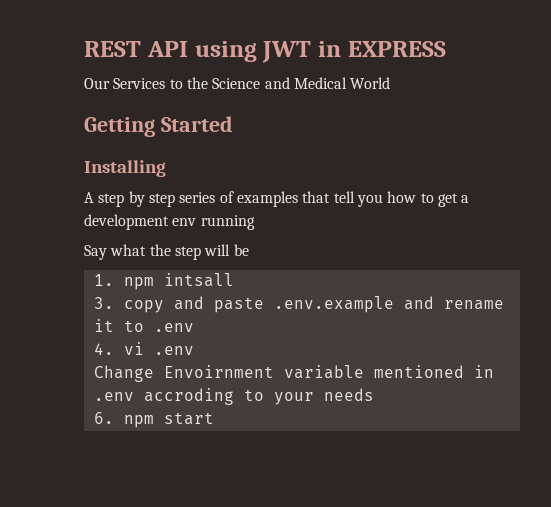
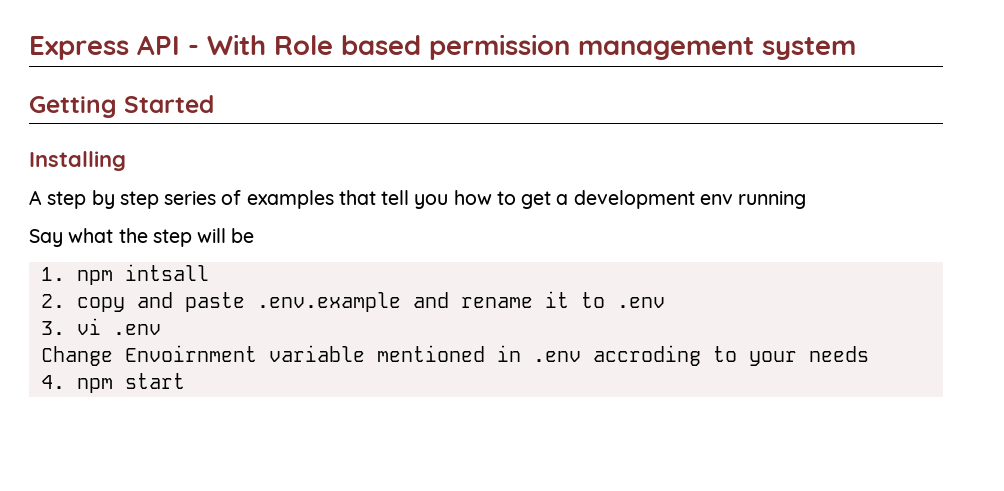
[84,41,446,63] [84,77,391,89] REST API using JWT in EXPRESS // Our Services to the Science and Medical World -> [29,34,856,60] Express API - With Role based permission management system
[93,297,114,309] 3. -> [40,294,65,308] 2.
[93,343,114,355] 4. -> [40,321,65,335] 3.
[93,412,114,424] 6. -> [40,375,65,389] 4.

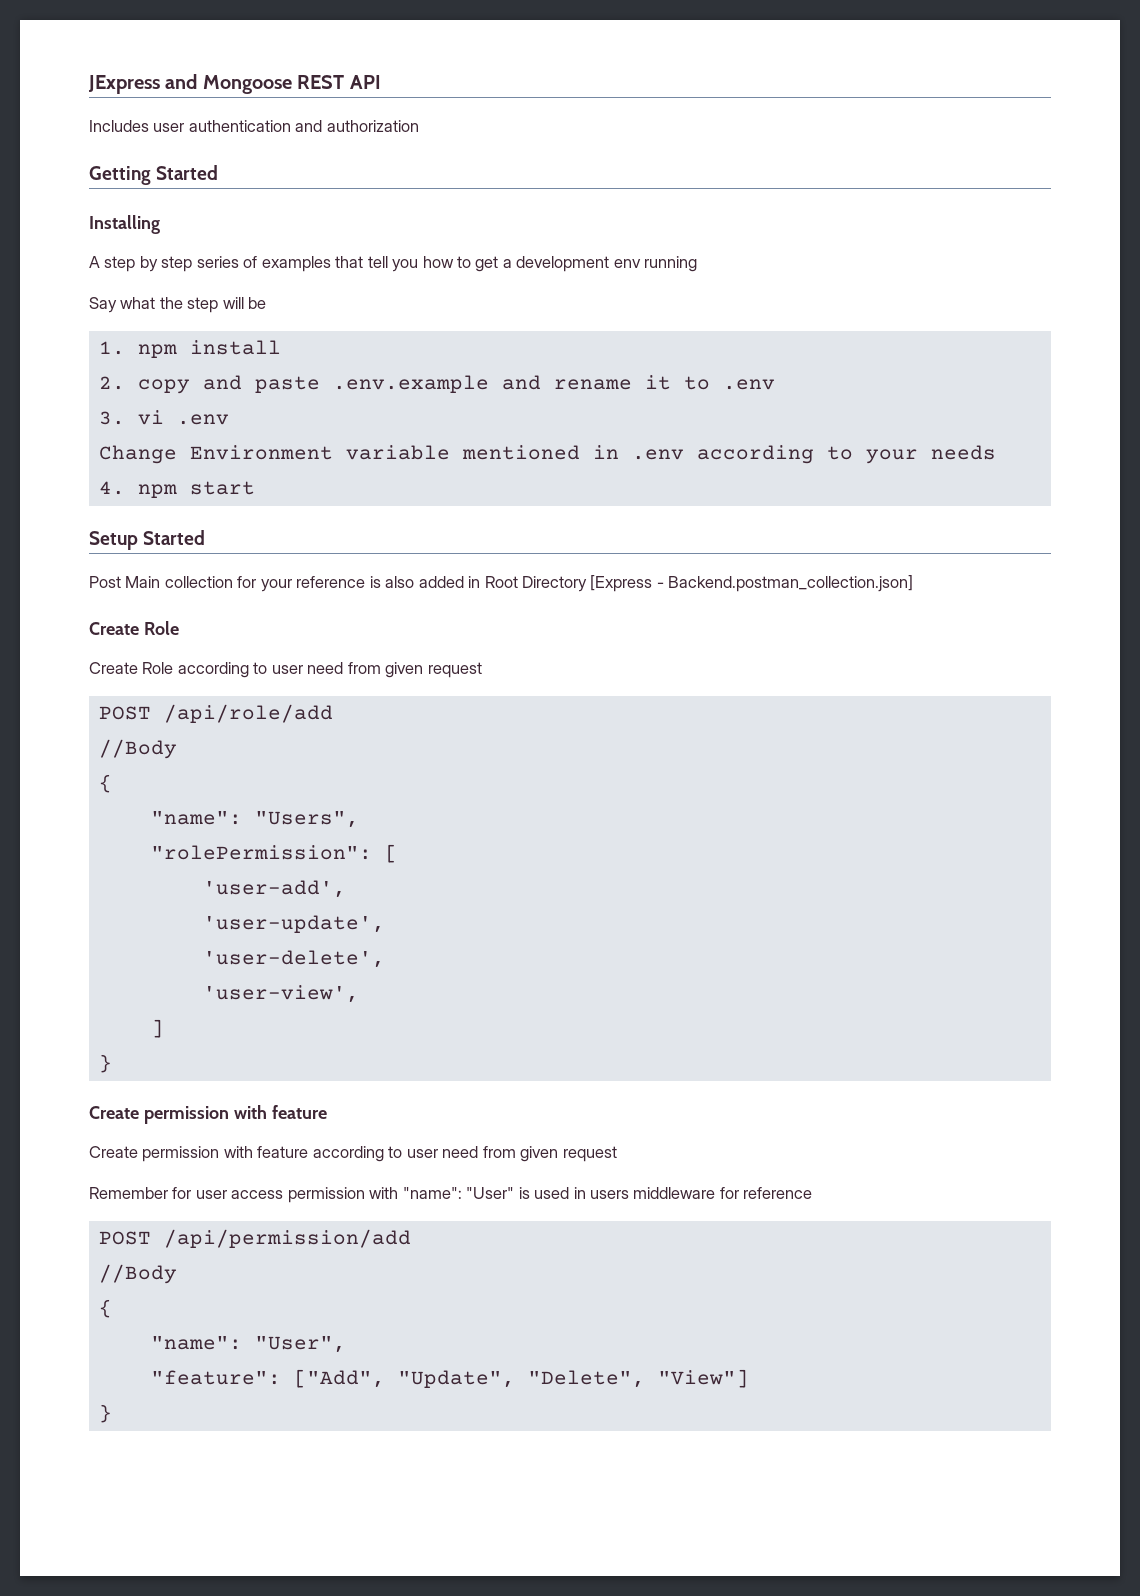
[29,34,856,60] Express API - With Role based permission management system -> [88,74,381,94] [89,120,419,132] JExpress and Mongoose REST API // Includes user authentication and authorization
[124,264,209,281] intsall -> [189,340,281,355] install
[124,345,257,362] Envoirnment -> [189,445,333,460] Environment
[592,345,701,366] accroding -> [696,445,814,464] according
(185, 381) none -> [89,530,206,550] [89,575,914,592] [89,621,179,635] [89,662,482,678] [98,704,333,723] [98,739,177,759] [98,774,112,793] [150,811,359,828] [150,844,398,863] [202,880,346,898] [202,915,385,933] [202,950,385,968] [202,985,359,1003] [150,1019,164,1038] [98,1054,112,1073] [89,1105,327,1124] [89,1146,617,1162] [89,1187,813,1203] [98,1229,411,1248] [98,1264,177,1284] [98,1299,112,1318] [150,1336,346,1353] [150,1369,749,1388] [98,1404,112,1423] // Setup Started // Post Main collection for your reference is also added in Root Directory [Express - Backend.postman_collection.json] // Create Role // Create Role according to user need from given request // POST /api/role/add // //Body // { // "name": "Users", // "rolePermission": [ // 'user-add', // 'user-update', // 'user-delete', // 'user-view', // ] // } // Create permission with feature // Create permission with feature according to user need from given request // Remember for user access permission with "name": "User" is used in users middleware for reference // POST /api/permission/add // //Body // { // "name": "User", // "feature": ["Add", "Update", "Delete", "View"] // }

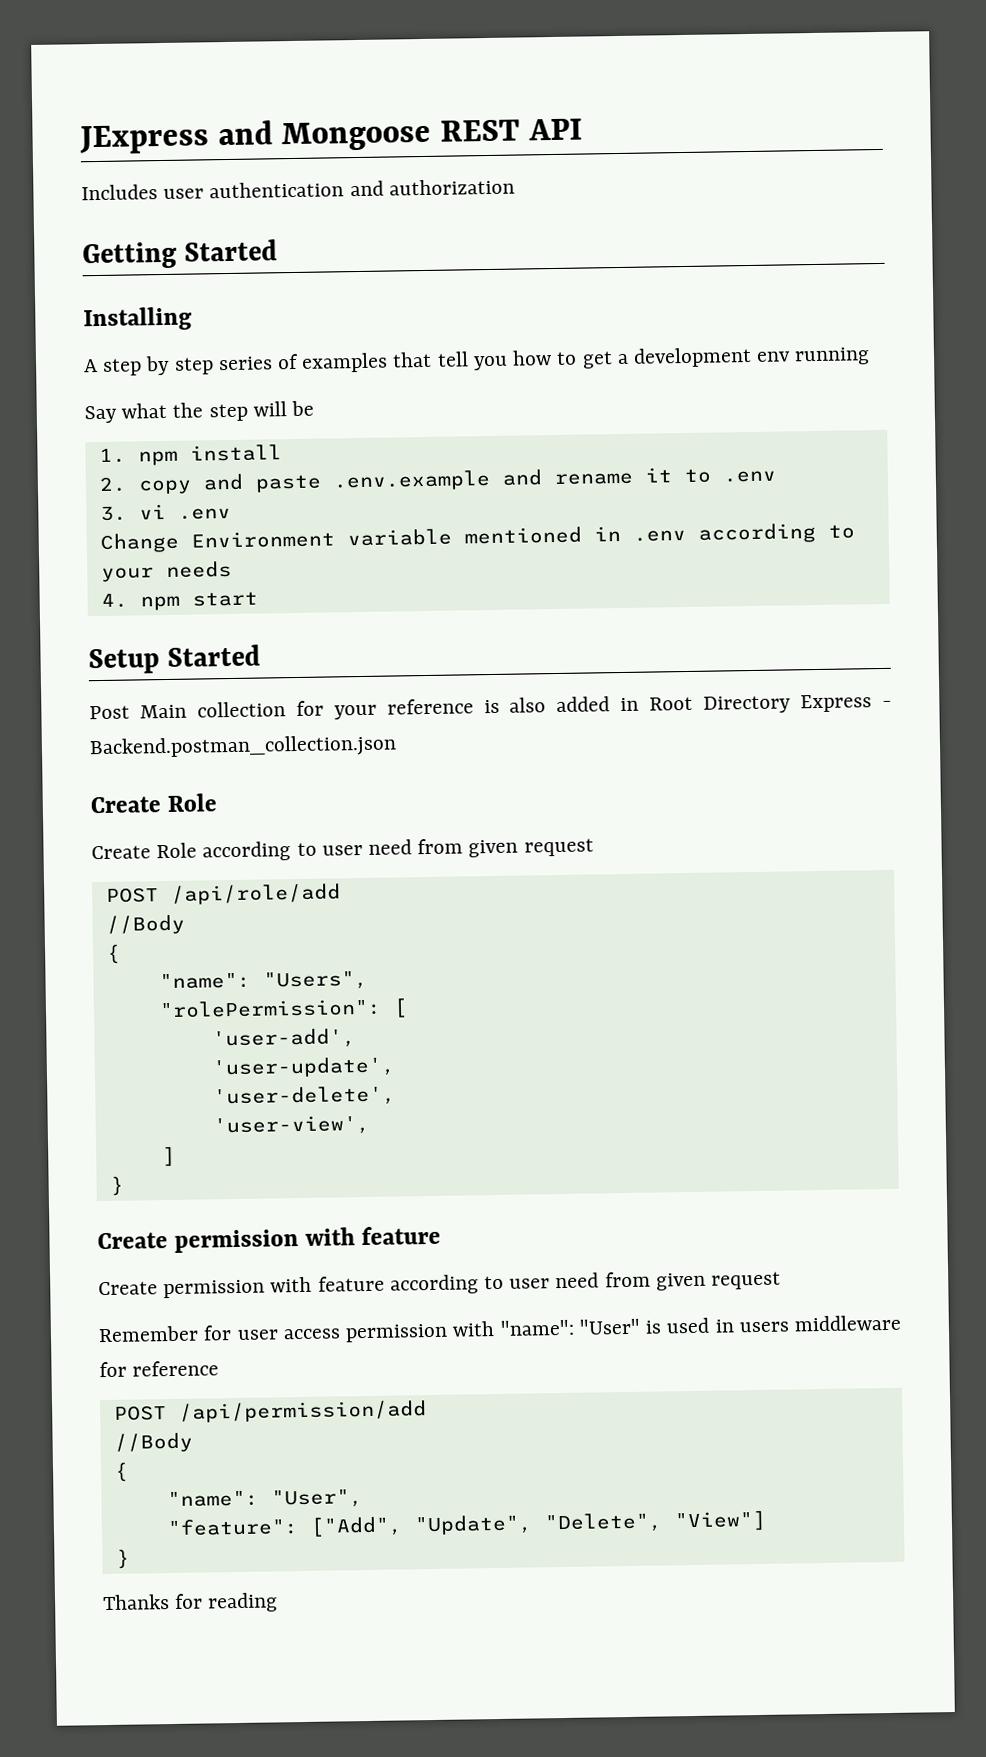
[590,575,914,592] [Express - Backend.postman_collection.json] -> [800,694,892,713] [89,734,397,760] Express - Backend.postman_collection.json
(112, 1413) none -> [102,1592,279,1613] // Thanks for reading

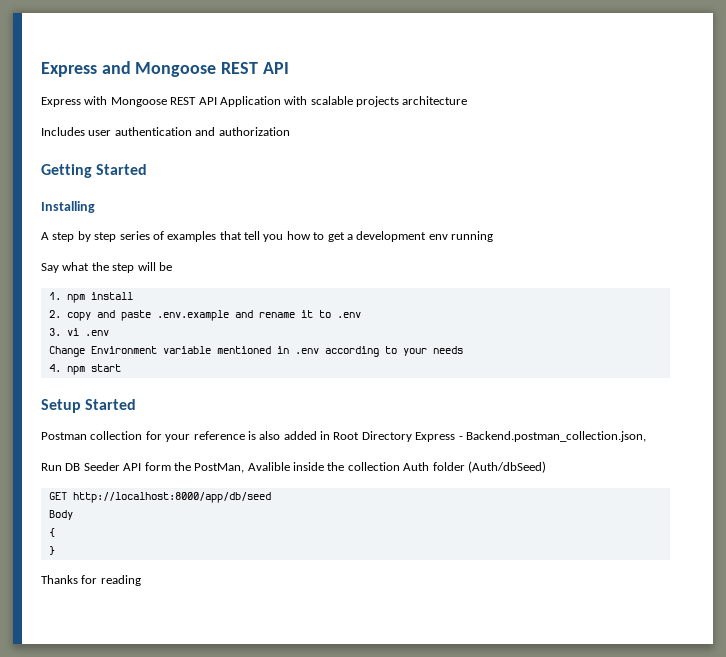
[79,124,209,155] JExpress -> [41,62,97,77] Express
(583, 129) none -> [41,96,468,107] // Express with Mongoose REST API Application with scalable projects architecture
[89,704,187,720] Post Main -> [41,432,87,440] Postman
[89,734,397,760] [90,793,218,814] [91,838,594,862] [105,883,341,905] [105,914,185,935] [105,944,121,964] [158,970,368,991] [158,998,408,1019] [211,1028,356,1050] [211,1056,396,1079] [212,1085,396,1108] [212,1114,370,1137] [161,1146,176,1167] [109,1176,124,1196] [97,1225,442,1253] [98,1271,782,1299] [98,1314,901,1343] [99,1360,220,1378] [113,1400,427,1423] [113,1432,193,1453] [113,1462,129,1482] [166,1489,363,1509] [166,1510,767,1537] Backend.postman_collection.json // Create Role // Create Role according to user need from given request // POST /api/role/add // //Body // { // "name": "Users", // "rolePermission": [ // 'user-add', // 'user-update', // 'user-delete', // 'user-view', // ] // } // Create permission with feature // Create permission with feature according to user need from given request // Remember for user access permission with "name": "User" is used in users middleware for reference // POST /api/permission/add // //Body // { // "name": "User", // "feature": ["Add", "Update", "Delete", "View"] -> [465,431,646,442] [41,461,546,473] [48,492,271,503] [48,510,73,520] [48,528,55,537] Backend.postman_collection.json, // Run DB Seeder API form the PostMan, Avalible inside the collection Auth folder (Auth/dbSeed) // GET http://localhost:8000/app/db/seed // Body // {

